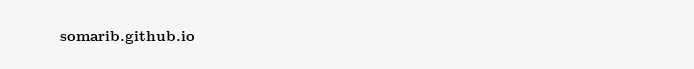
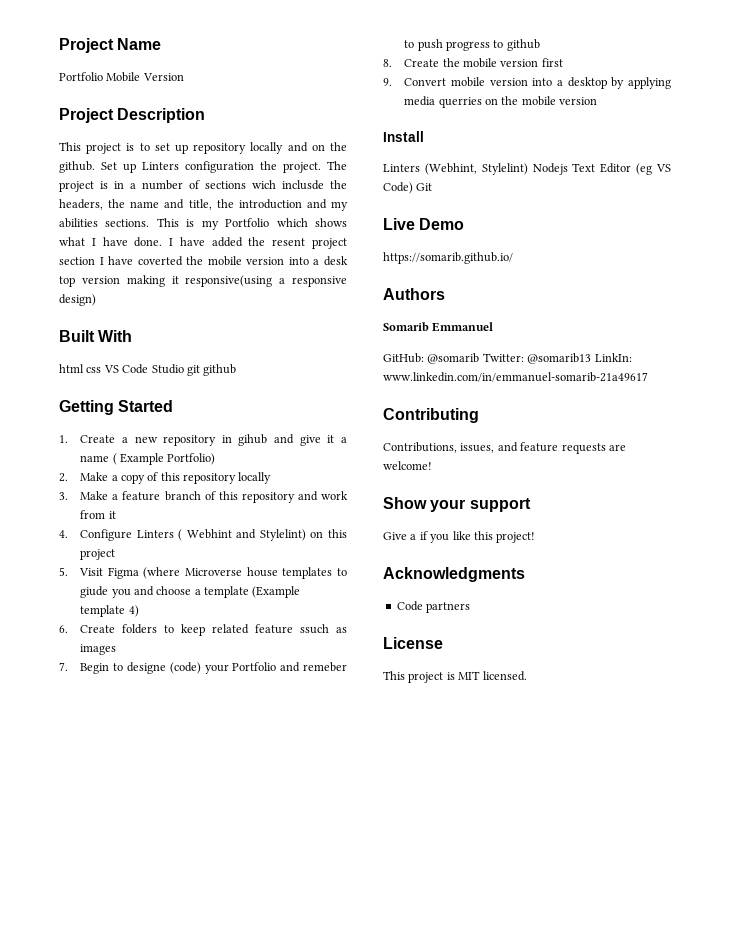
[60,31,195,44] somarib.github.io -> [59,38,162,53] [59,72,184,82] [59,108,206,123] [59,142,347,154] [59,161,347,173] [59,180,347,192] [59,199,348,211] [59,218,347,230] [59,237,347,249] [59,256,348,266] [59,275,347,287] [59,294,96,306] [59,330,133,342] [59,364,237,376] [59,400,174,415] [59,434,347,446] [80,453,216,465] [59,472,272,484] [59,491,348,503] [80,510,116,519] [59,529,348,541] [80,549,116,560] [59,567,348,579] [80,586,301,598] [80,605,139,617] [59,624,347,636] [80,644,117,655] [59,662,347,674] [404,39,540,51] [383,58,563,68] [383,77,671,89] [404,96,598,108] [383,131,424,142] [383,163,671,175] [383,182,433,194] [383,218,465,230] [383,252,513,264] [383,288,445,300] [383,322,494,332] [383,353,632,364] [383,372,648,382] [383,408,479,423] [383,442,626,454] [383,461,432,470] [383,497,531,512] [383,531,536,543] [383,567,525,582] [396,601,471,613] [383,637,443,649] [383,671,527,683] Project Name // Portfolio Mobile Version // Project Description // This project is to set up repository locally and on the github. Set up Linters configuration the project. The project is in a number of sections wich inclusde the headers, the name and title, the introduction and my abilities sections. This is my Portfolio which shows what I have done. I have added the resent project section I have coverted the mobile version into a desk top version making it responsive(using a responsive design) // Built With // html css VS Code Studio git github // Getting Started // 1. Create a new repository in gihub and give it a name ( Example Portfolio) // 2. Make a copy of this repository locally // 3. Make a feature branch of this repository and work from it // 4. Configure Linters ( Webhint and Stylelint) on this project // 5. Visit Figma (where Microverse house templates to giude you and choose a template (Example template 4) // 6. Create folders to keep related feature ssuch as images // 7. Begin to designe (code) your Portfolio and remeber to push progress to github // 8. Create the mobile version first // 9. Convert mobile version into a desktop by applying media querries on the mobile version // Install // Linters (Webhint, Stylelint) Nodejs Text Editor (eg VS Code) Git // Live Demo // https://somarib.github.io/ // Authors // Somarib Emmanuel // GitHub: @somarib Twitter: @somarib13 LinkIn: www.linkedin.com/in/emmanuel-somarib-21a49617 // Contributing // Contributions, issues, and feature requests are welcome! // Show your support // Give a if you like this project! // Acknowledgments // Code partners // License // This project is MIT licensed.

